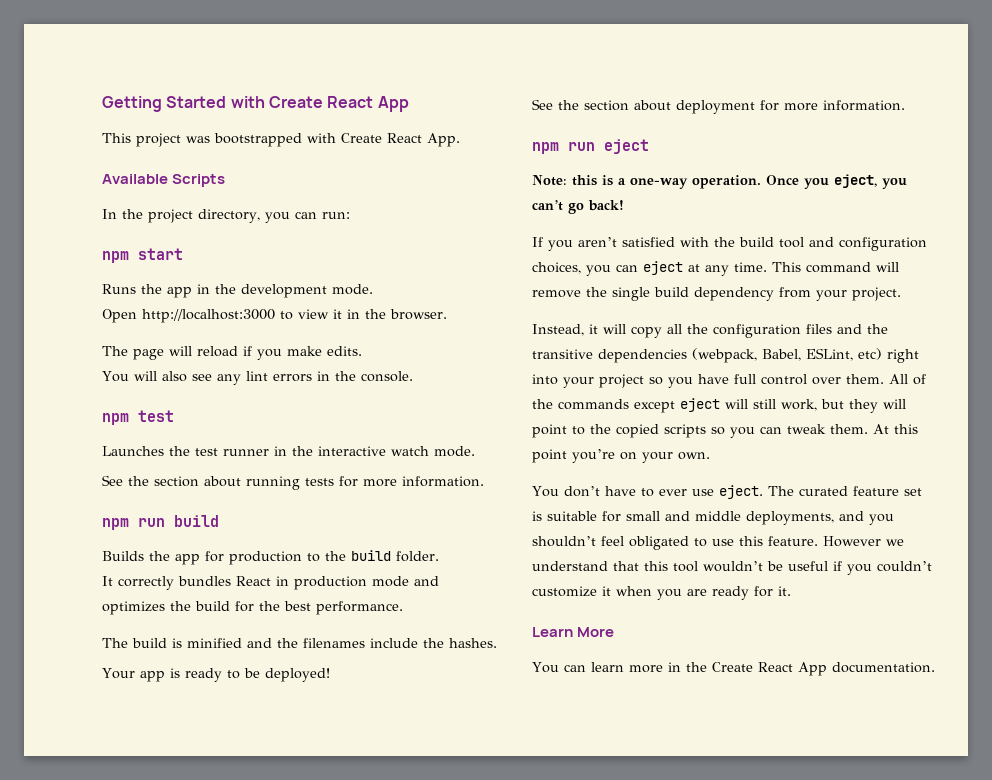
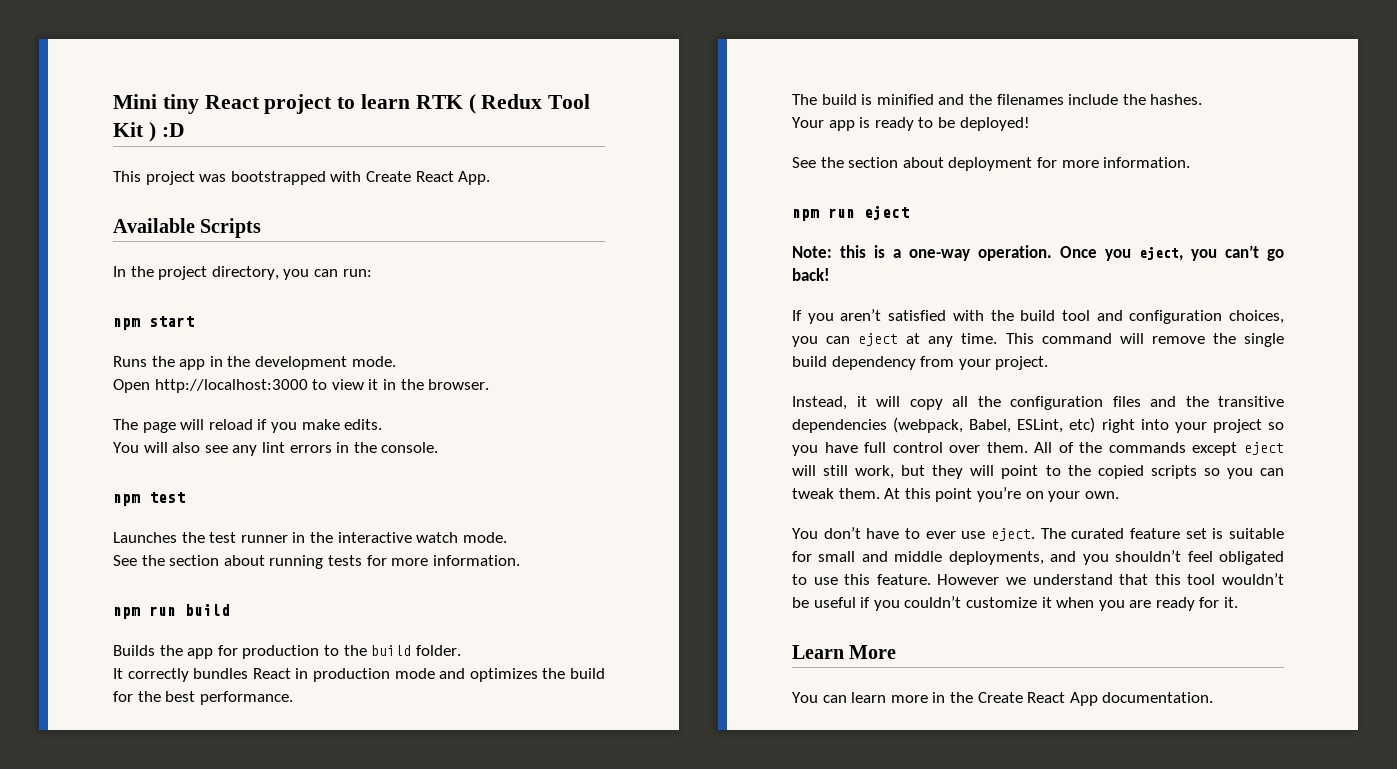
[102,96,409,112] Getting Started with Create React App -> [113,94,591,114] [113,122,185,142] Mini tiny React project to learn RTK ( Redux Tool Kit ) :D

